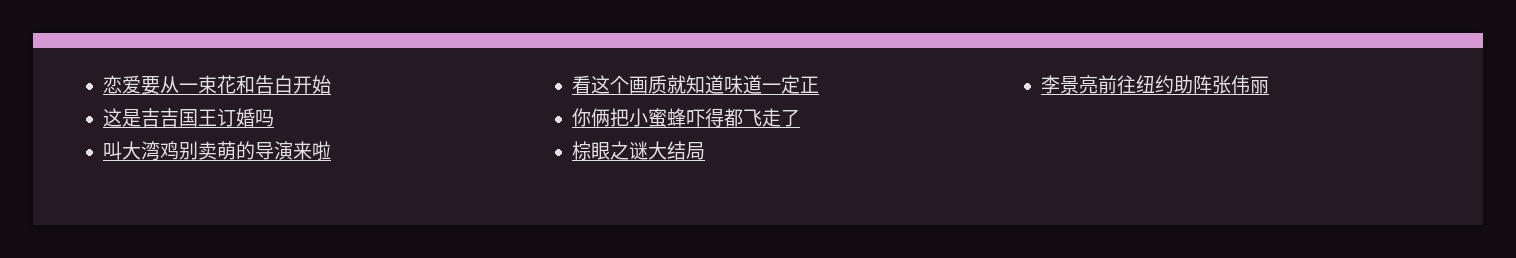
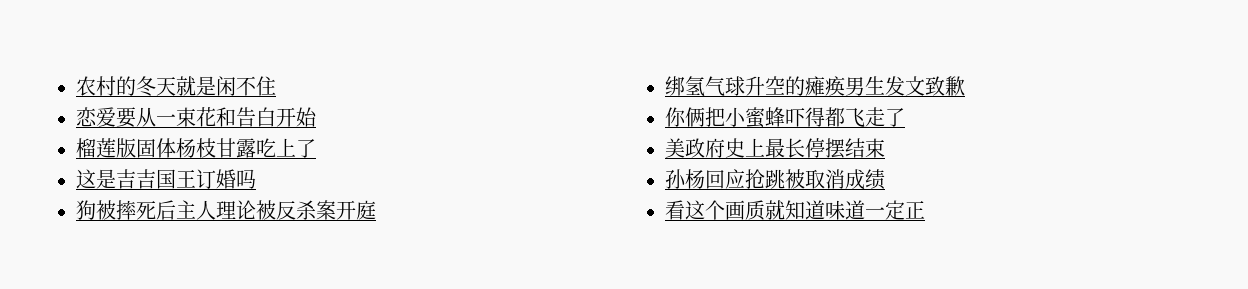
(102, 84) none -> [76,76,276,97] 农村的冬天就是闲不住 //
(331, 84) none -> [76,138,316,158] // 榴莲版固体杨枝甘露吃上了
[102,141,331,161] 叫大湾鸡别卖萌的导演来啦 -> [76,200,376,220] [665,76,965,97] [665,107,905,128] [665,138,885,159] [665,169,885,190] 狗被摔死后主人理论被反杀案开庭 // 绑氢气球升空的瘫痪男生发文致歉 // 你俩把小蜜蜂吓得都飞走了 // 美政府史上最长停摆结束 // 孙杨回应抢跳被取消成绩
[571,108,800,127] [571,141,705,160] [1040,75,1269,94] // 你俩把小蜜蜂吓得都飞走了 // 棕眼之谜大结局 // 李景亮前往纽约助阵张伟丽 -> (925, 210) none

